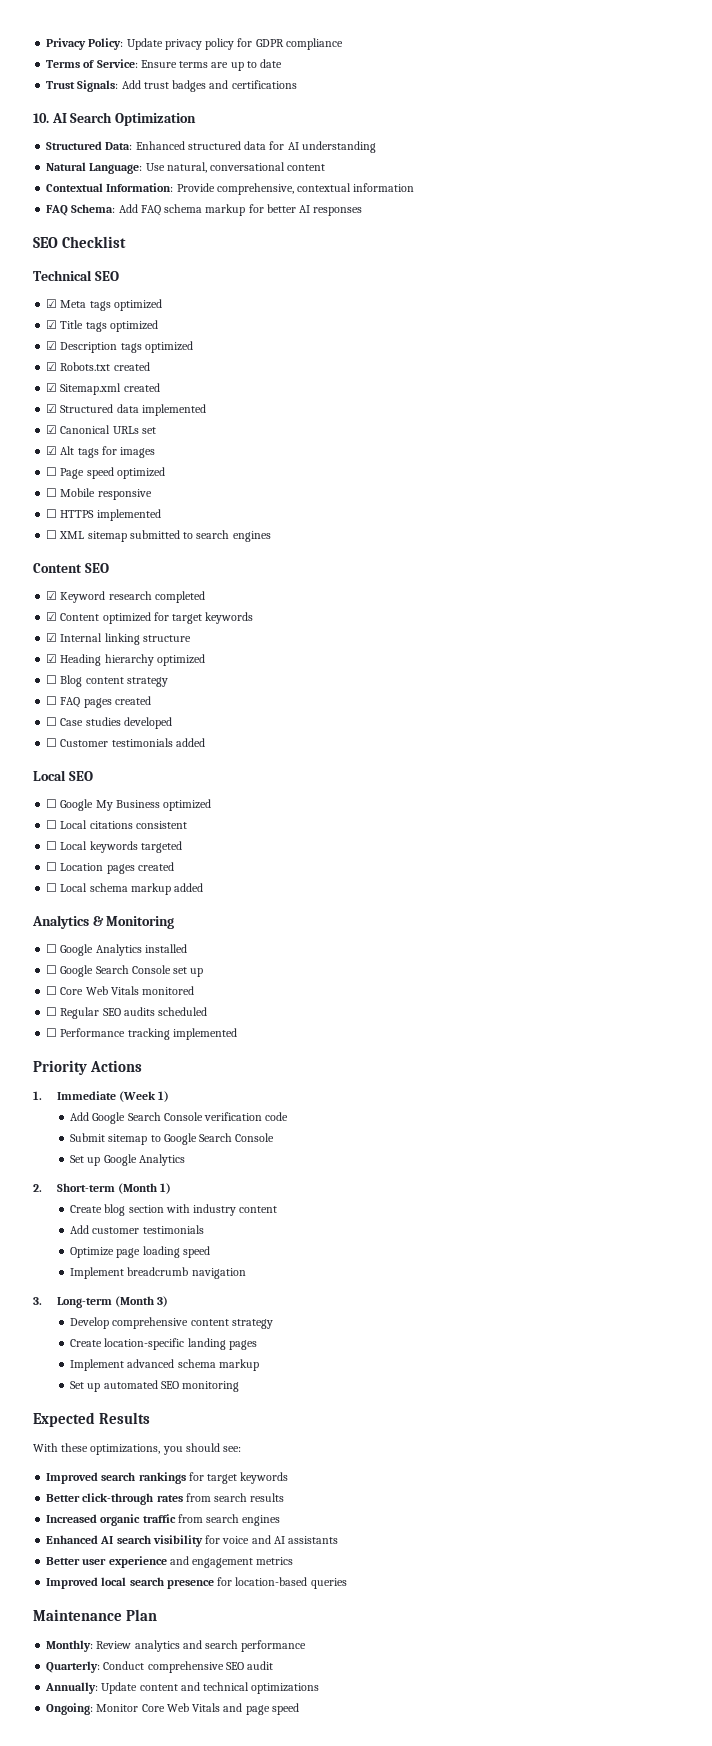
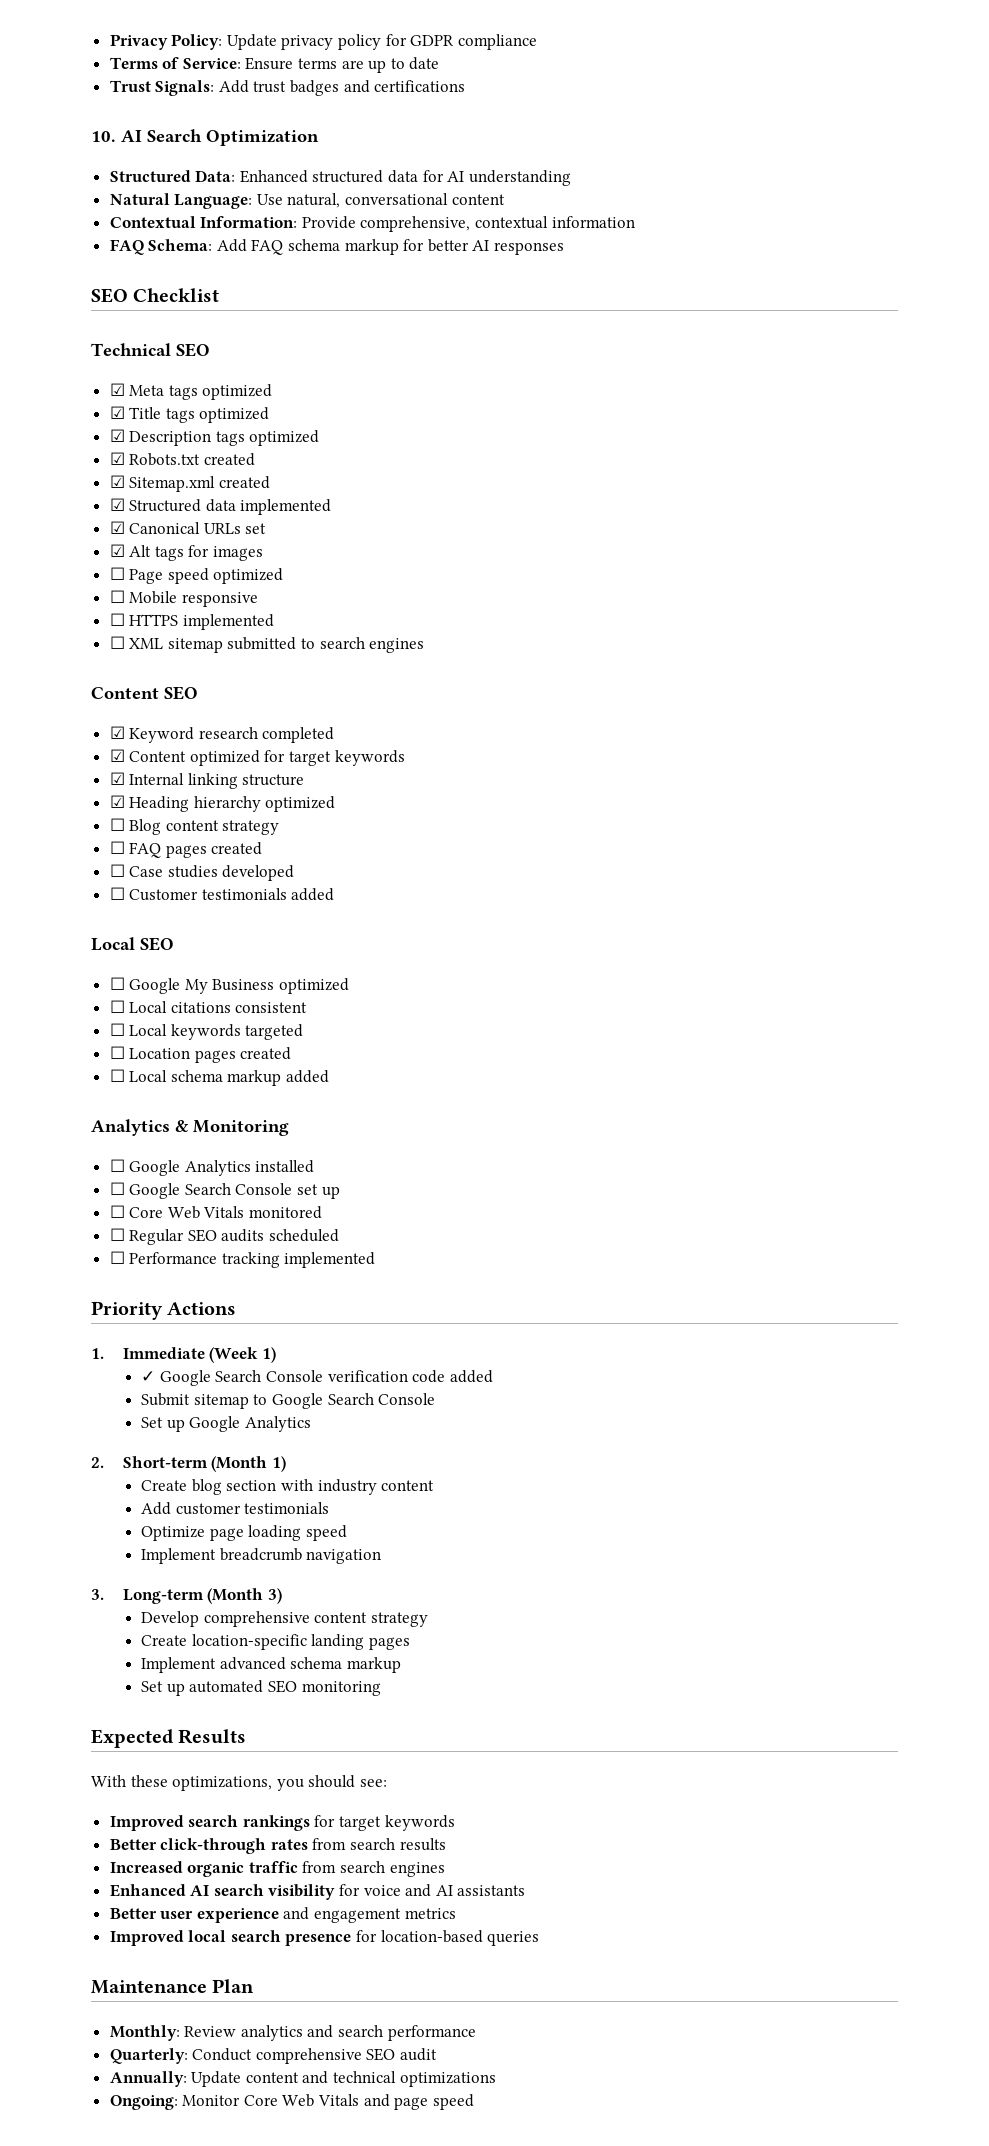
[70,1112,90,1121] Add -> [141,1371,156,1382] ✓
(289, 1116) none -> [449,1370,493,1383] added

